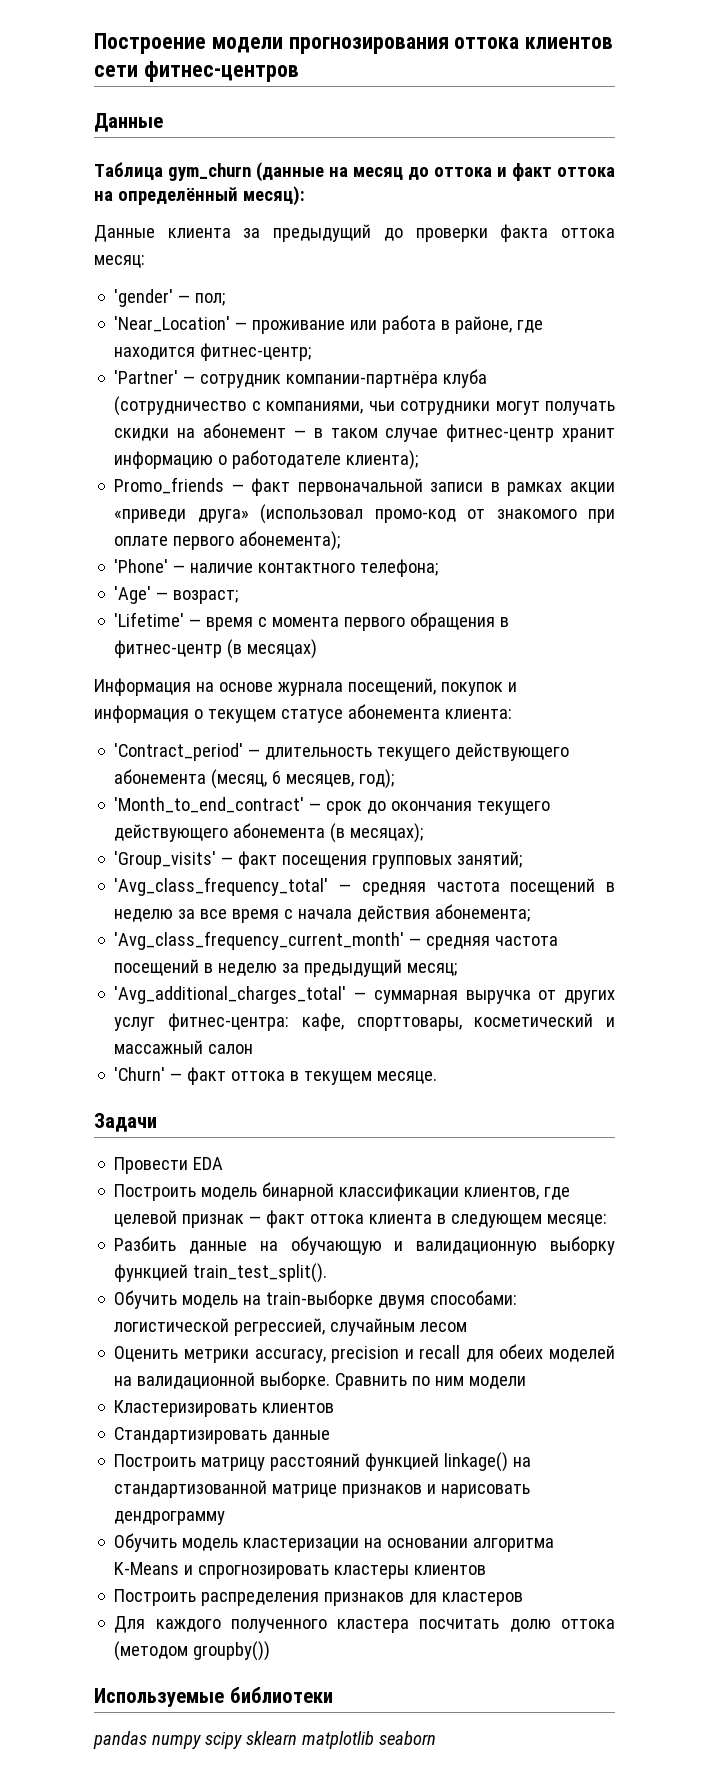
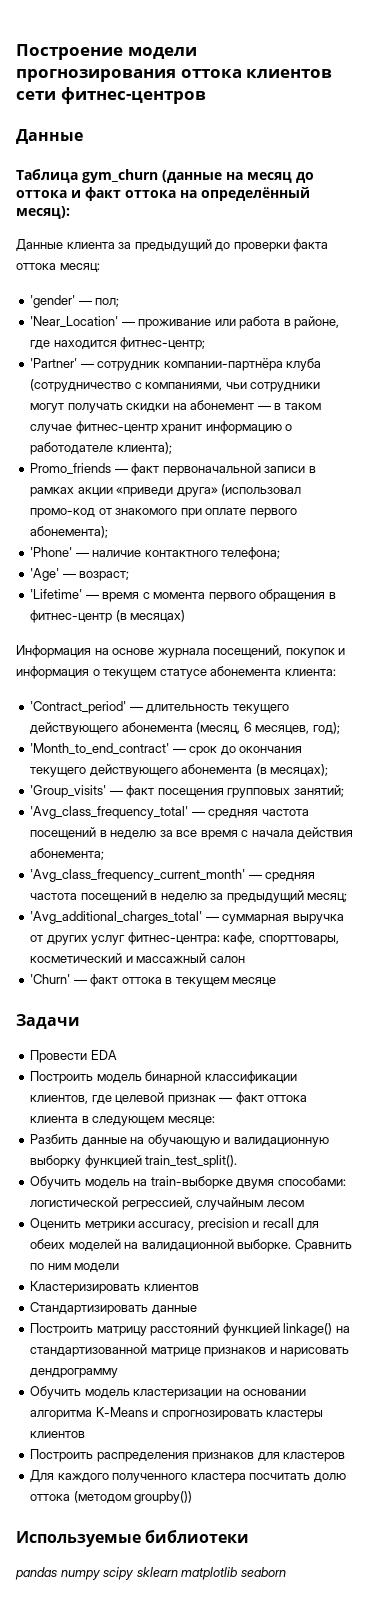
[377,1071,438,1084] месяце. -> [232,977,277,987] месяце

